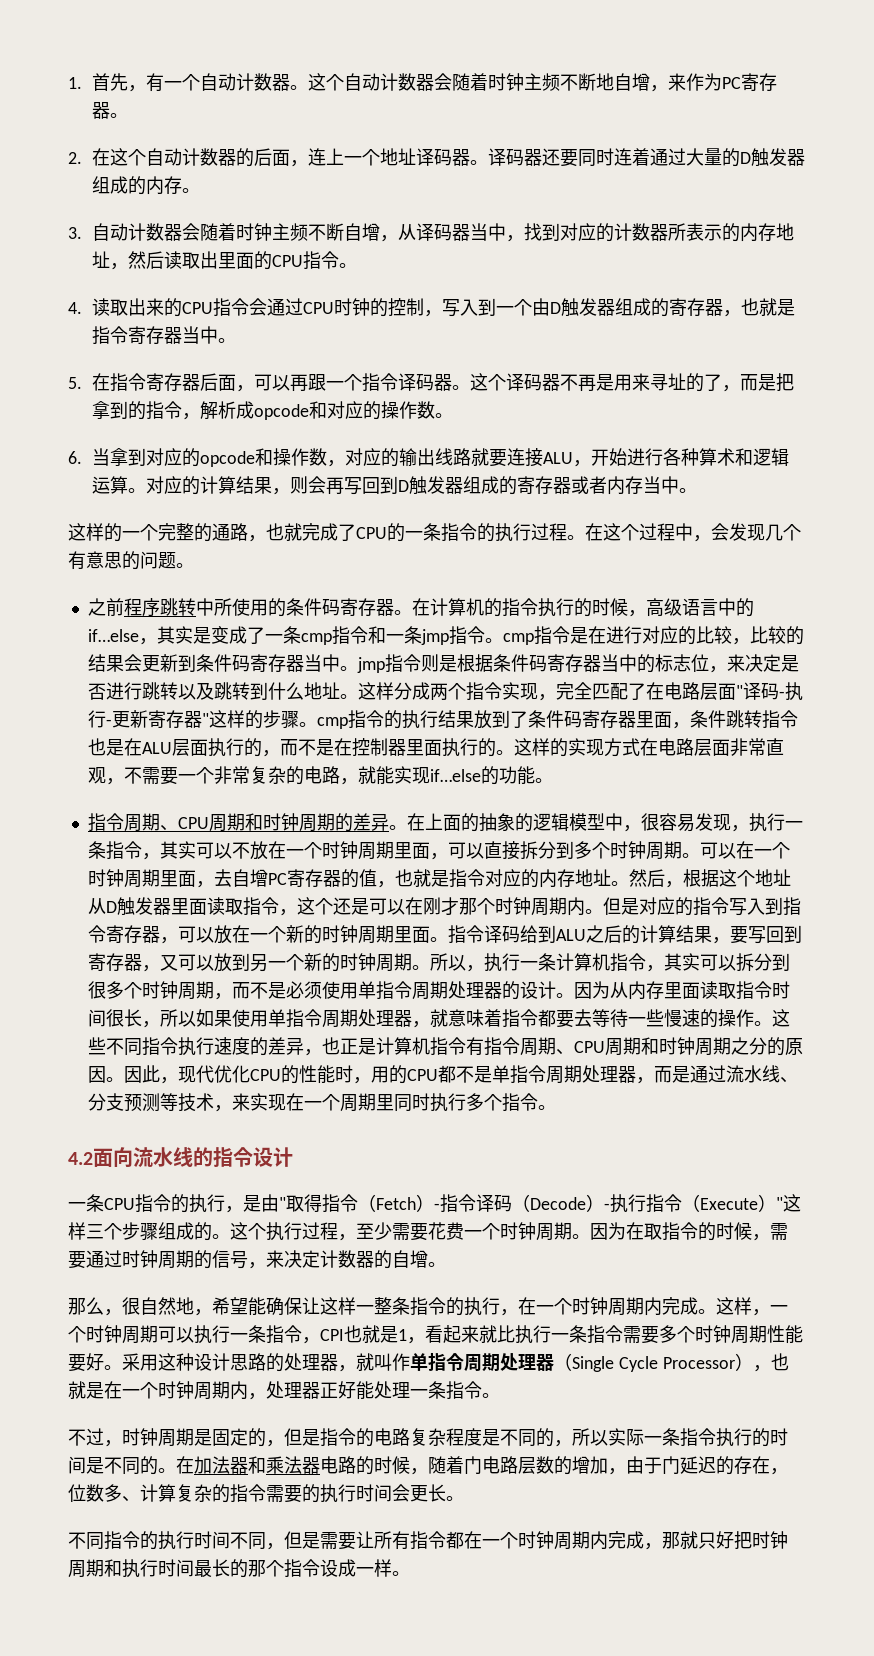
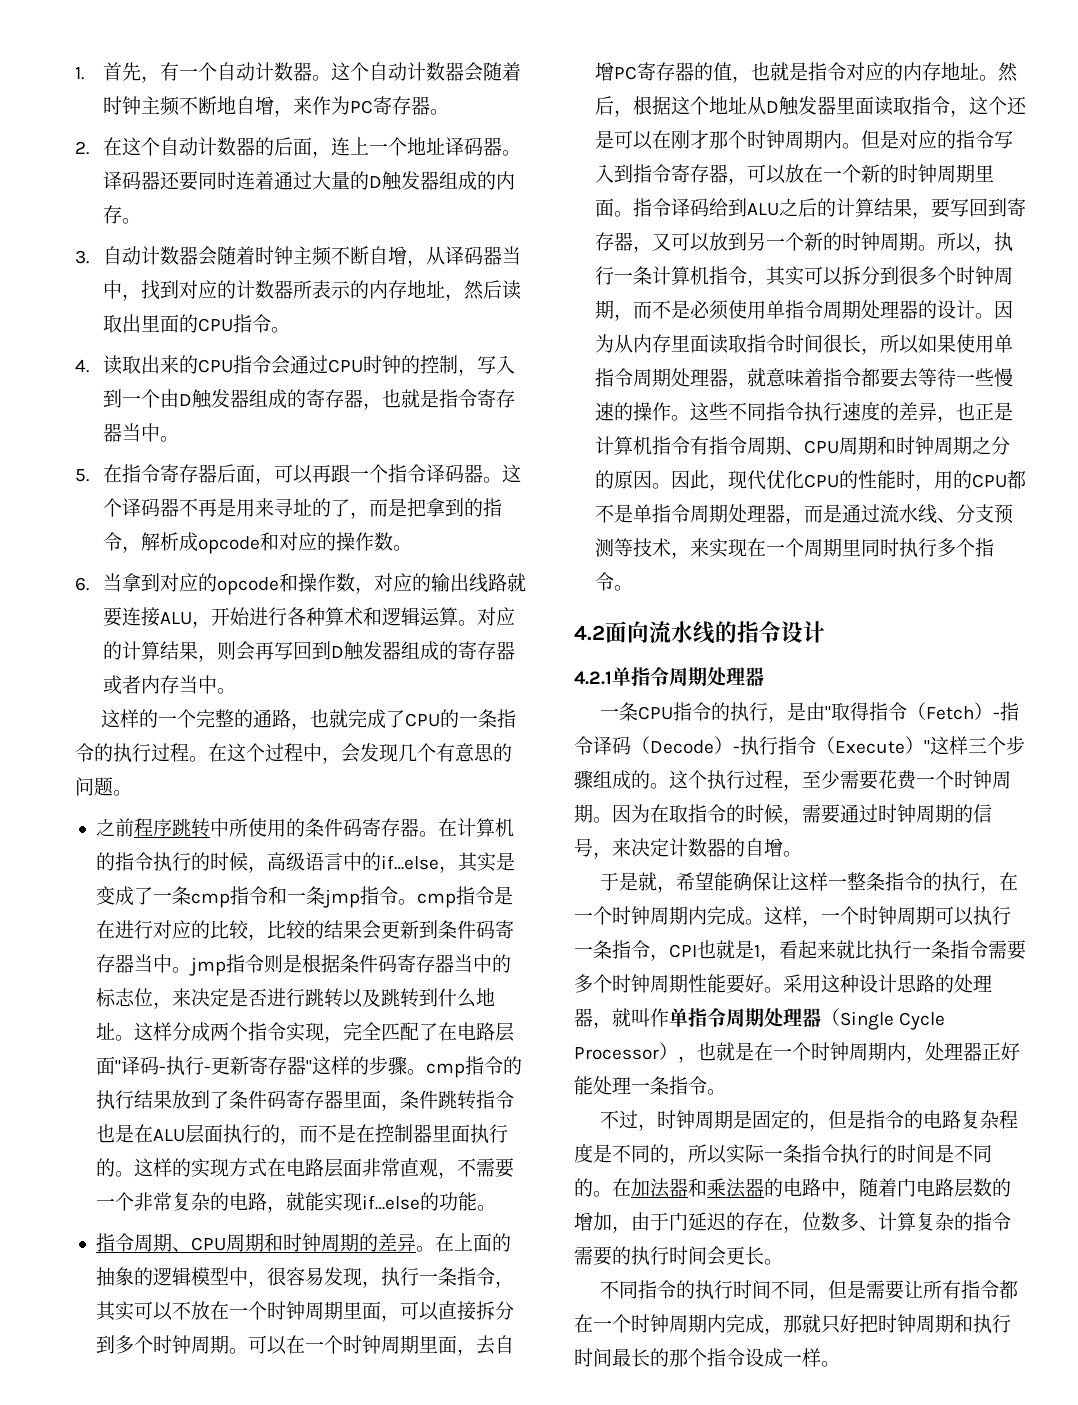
(293, 1157) none -> [574,667,764,686] // 4.2.1单指令周期处理器
[68,1297,194,1316] 那么，很自然地 -> [600,872,658,891] 于是就
[320,1456,410,1475] 电路的时候 -> [764,1178,840,1197] 的电路中

